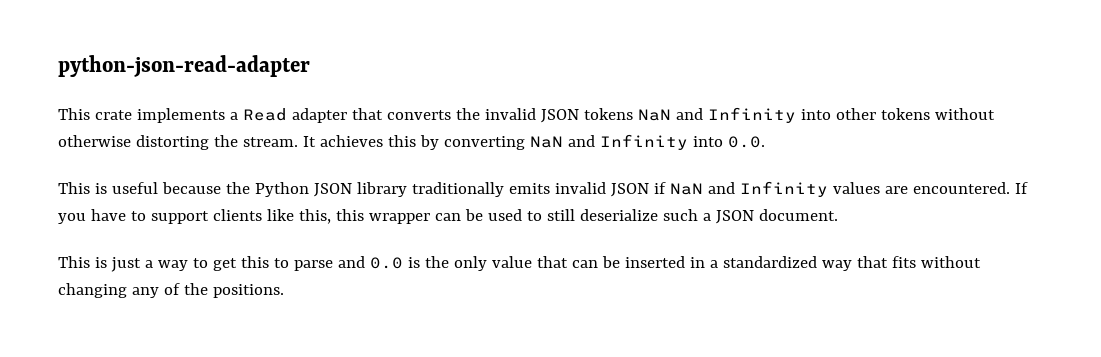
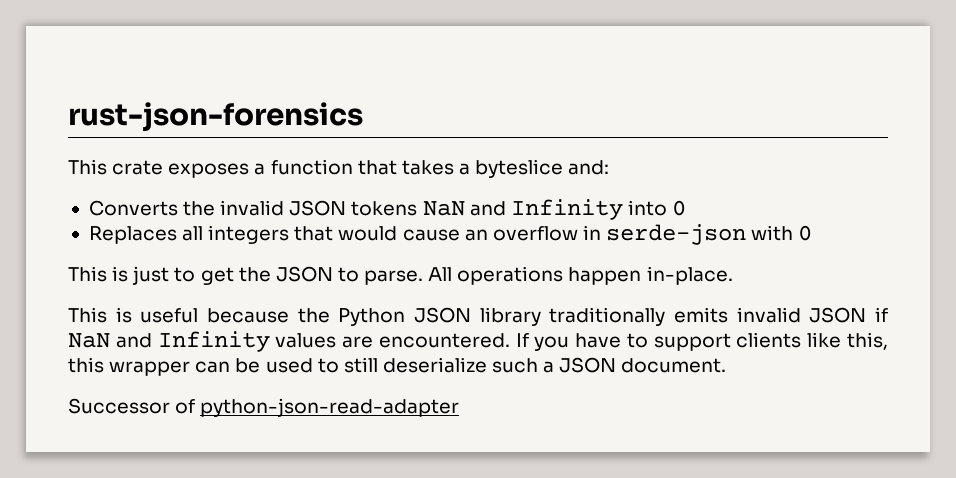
[58,55,310,77] python-json-read-adapter -> [68,102,363,132] rust-json-forensics
[136,108,451,123] implements a Read adapter that converts -> [168,159,610,178] [88,200,178,216] exposes a function that takes a byteslice and: // Converts
[835,108,995,120] [58,134,765,150] other tokens without otherwise distorting the stream. It achieves this by converting NaN and Infinity into 0.0. -> [672,200,687,216] [88,224,813,245] [68,266,733,285] 0 // Replaces all integers that would cause an overflow in serde-json with 0 // This is just to get the JSON to parse. All operations happen in-place.
[58,256,981,272] [58,283,284,298] This is just a way to get this to parse and 0.0 is the only value that can be inserted in a standardized way that fits without changing any of the positions. -> [68,398,460,417] Successor of python-json-read-adapter

